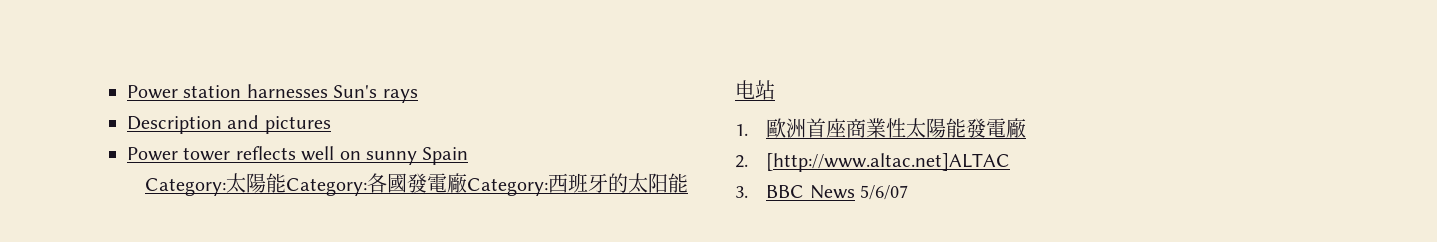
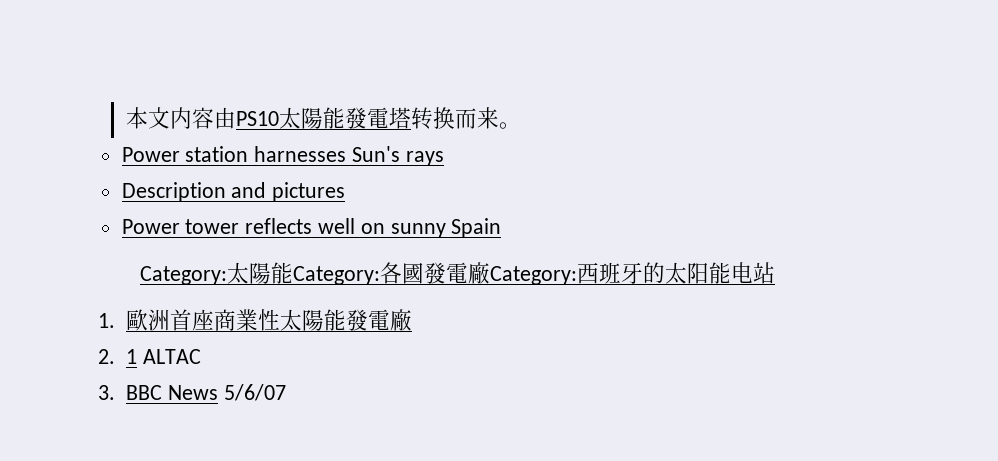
(127, 92) none -> [126,107,522,130] 本文内容由PS10太陽能發電塔转换而来。 //
[766,153,1011,172] [http://www.altac.net]ALTAC -> [126,349,202,364] 1 ALTAC

